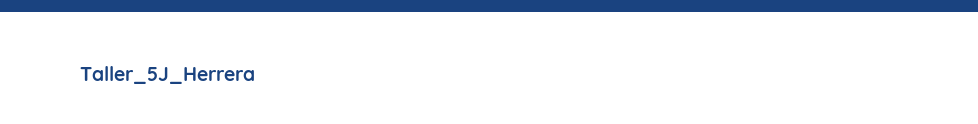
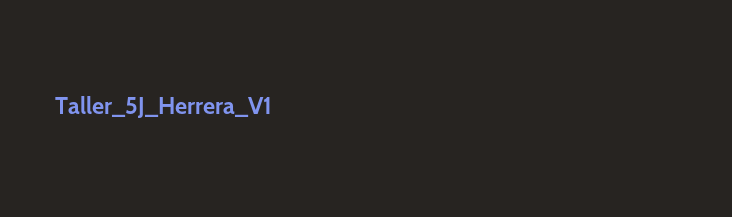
[80,66,255,84] Taller_5J_Herrera -> [55,96,272,118] Taller_5J_Herrera_V1

